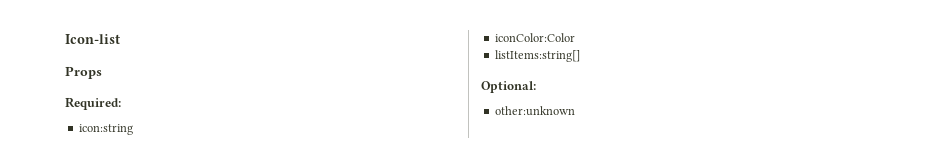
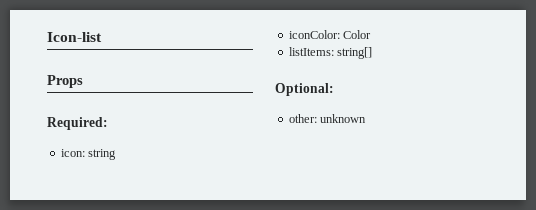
[78,124,133,135] [494,33,575,42] [494,50,580,62] icon:string // iconColor:Color // listItems:string[] -> [60,149,117,160] [288,30,372,39] [288,47,373,59] icon: string // iconColor: Color // listItems: string[]
[494,106,575,116] other:unknown -> [288,114,367,123] other: unknown

